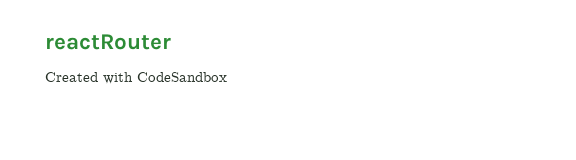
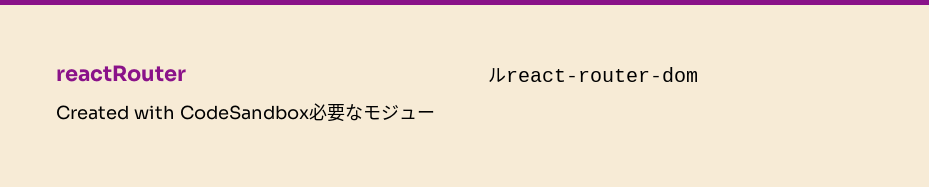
(227, 77) none -> [308,103,435,122] [488,67,698,82] 必要なモジュールreact-router-dom

